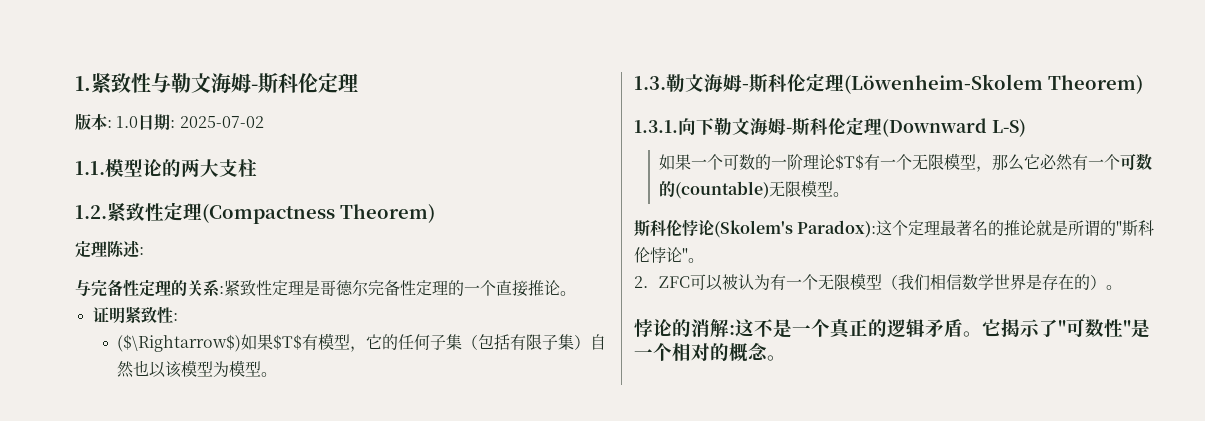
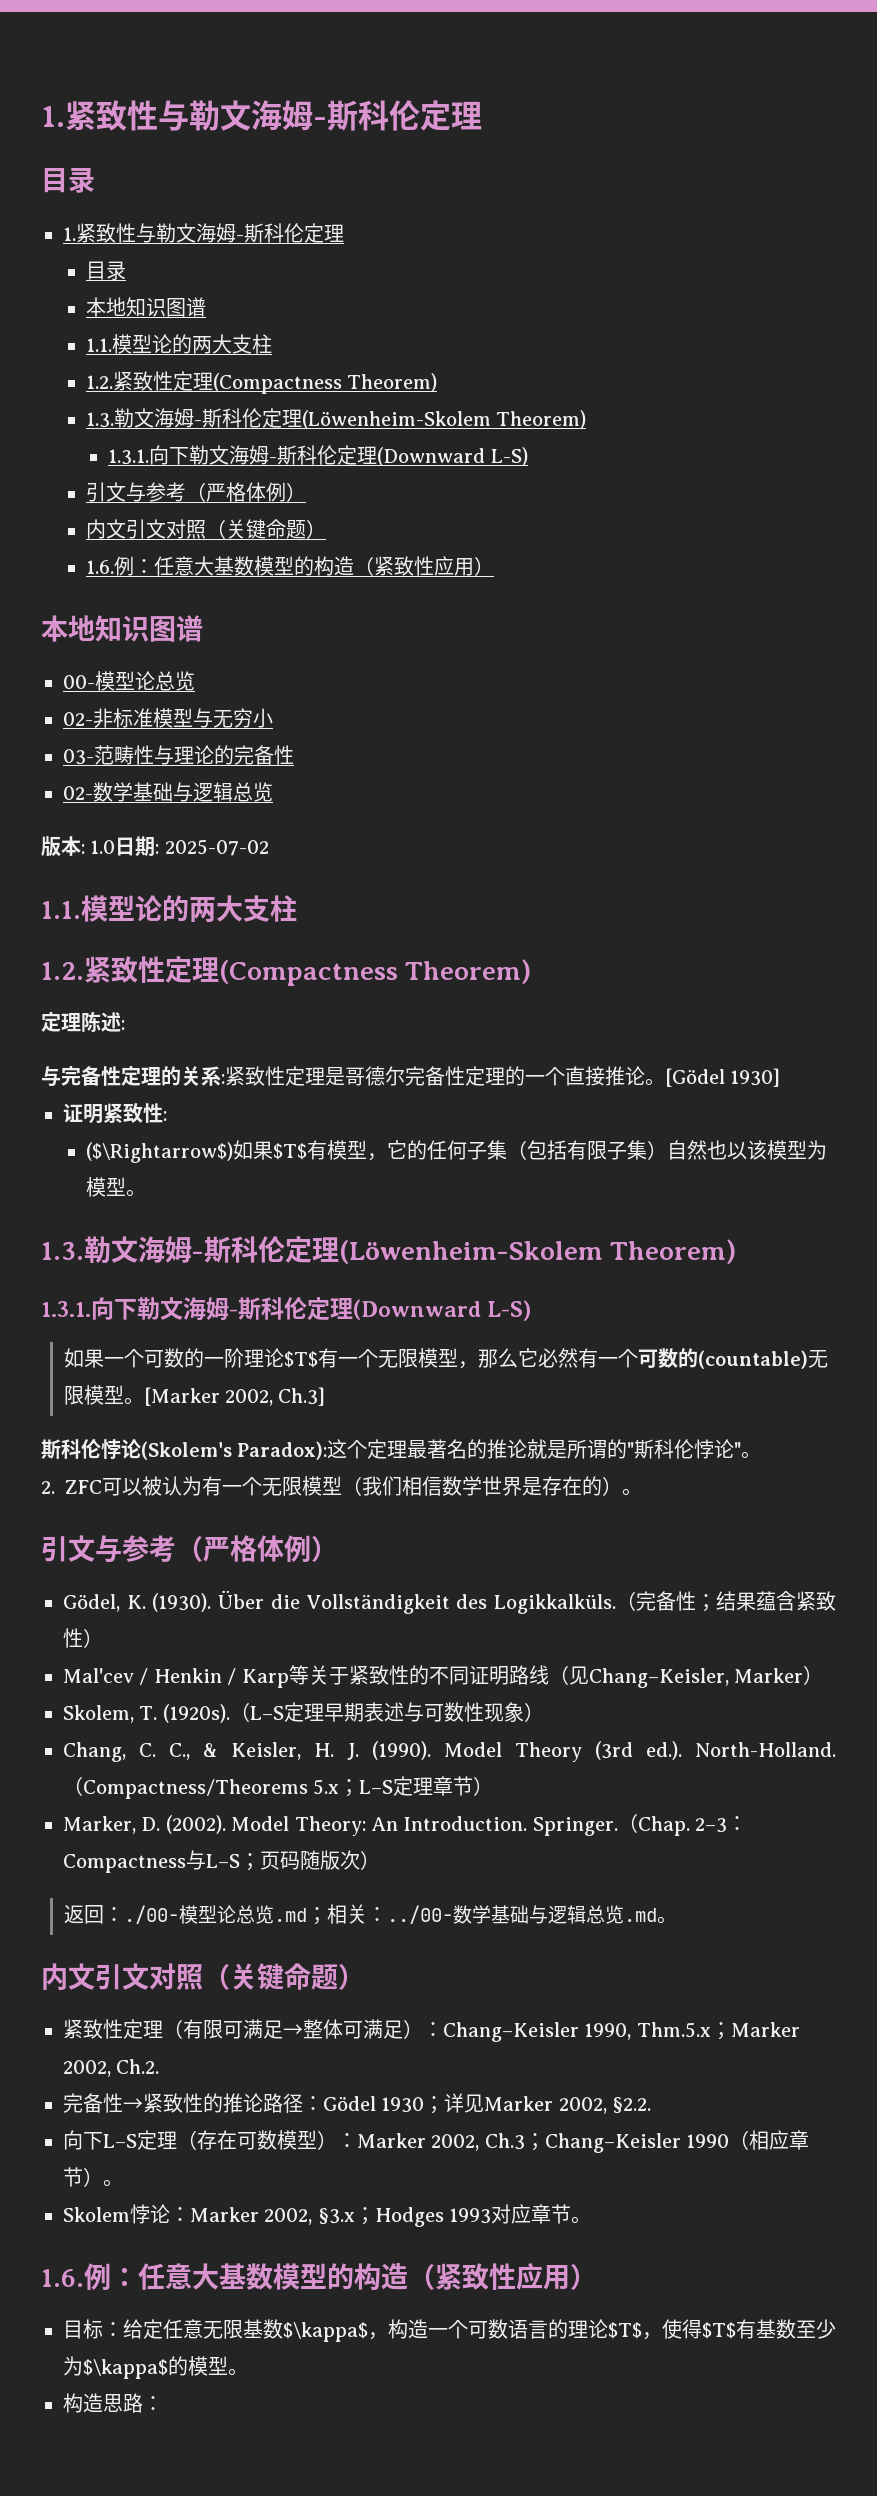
[75,73,358,94] 1.紧致性与勒文海姆-斯科伦定理 -> [41,100,482,131] [41,167,95,193] [63,223,344,243] [85,261,126,280] [85,297,206,317] [85,334,272,354] [85,371,437,394] [85,408,586,429] [108,445,528,466] [85,482,306,502] [85,519,326,539] [85,556,494,576] [41,615,203,642] [63,671,195,691] [63,708,273,728] [63,745,294,765] [63,782,273,802] 1.紧致性与勒文海姆-斯科伦定理 // 目录 // 1.紧致性与勒文海姆-斯科伦定理 // 目录 // 本地知识图谱 // 1.1.模型论的两大支柱 // 1.2.紧致性定理(Compactness Theorem) // 1.3.勒文海姆-斯科伦定理(Löwenheim-Skolem Theorem) // 1.3.1.向下勒文海姆-斯科伦定理(Downward L-S) // 引文与参考（严格体例） // 内文引文对照（关键命题） // 1.6.例：任意大基数模型的构造（紧致性应用） // 本地知识图谱 // 00-模型论总览 // 02-非标准模型与无穷小 // 03-范畴性与理论的完备性 // 02-数学基础与逻辑总览
(576, 293) none -> [665,1068,781,1087] [Gödel 1930]
(849, 194) none -> [143,1387,326,1406] [Marker 2002, Ch.3]
[634,318,1150,339] [634,342,786,362] 悖论的消解:这不是一个真正的逻辑矛盾。它揭示了"可数性"是一个相对的概念。 -> [41,1535,338,1563] [63,1590,837,1614] [63,1628,103,1648] [63,1665,823,1688] [63,1702,544,1723] [63,1741,836,1762] [63,1776,494,1799] [63,1813,748,1836] [63,1850,380,1873] [63,1904,677,1925] [41,1963,365,1991] [63,2019,800,2042] [63,2059,160,2077] [63,2093,652,2114] [63,2130,810,2153] [63,2167,123,2187] [63,2204,592,2227] [41,2263,597,2291] [63,2319,836,2342] [63,2356,248,2379] [63,2393,163,2413] 引文与参考（严格体例） // Gödel, K. (1930). Über die Vollständigkeit des Logikkalküls.（完备性；结果蕴含紧致性） // Mal'cev / Henkin / Karp等关于紧致性的不同证明路线（见Chang–Keisler, Marker） // Skolem, T. (1920s).（L–S定理早期表述与可数性现象） // Chang, C. C., & Keisler, H. J. (1990). Model Theory (3rd ed.). North-Holland.（Compactness/Theorems 5.x；L–S定理章节） // Marker, D. (2002). Model Theory: An Introduction. Springer.（Chap. 2–3：Compactness与L–S；页码随版次） // 返回：./00-模型论总览.md；相关：../00-数学基础与逻辑总览.md。 // 内文引文对照（关键命题） // 紧致性定理（有限可满足→整体可满足）：Chang–Keisler 1990, Thm.5.x；Marker 2002, Ch.2. // 完备性→紧致性的推论路径：Gödel 1930；详见Marker 2002, §2.2. // 向下L–S定理（存在可数模型）：Marker 2002, Ch.3；Chang–Keisler 1990（相应章节）。 // Skolem悖论：Marker 2002, §3.x；Hodges 1993对应章节。 // 1.6.例：任意大基数模型的构造（紧致性应用） // 目标：给定任意无限基数$\kappa$，构造一个可数语言的理论$T$，使得$T$有基数至少为$\kappa$的模型。 // 构造思路：

